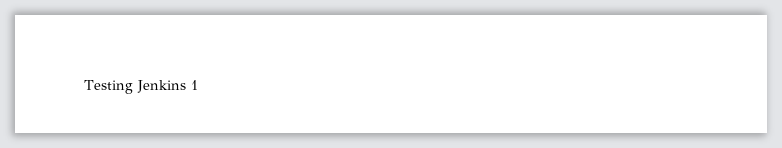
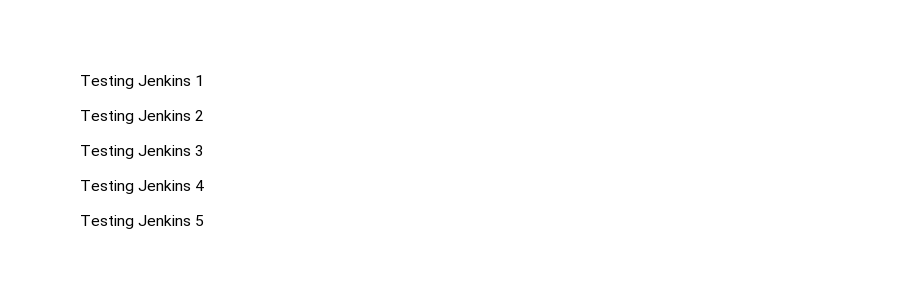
(198, 85) none -> [80,110,205,124] [80,145,205,159] [80,180,205,194] [80,215,205,229] // Testing Jenkins 2 // Testing Jenkins 3 // Testing Jenkins 4 // Testing Jenkins 5

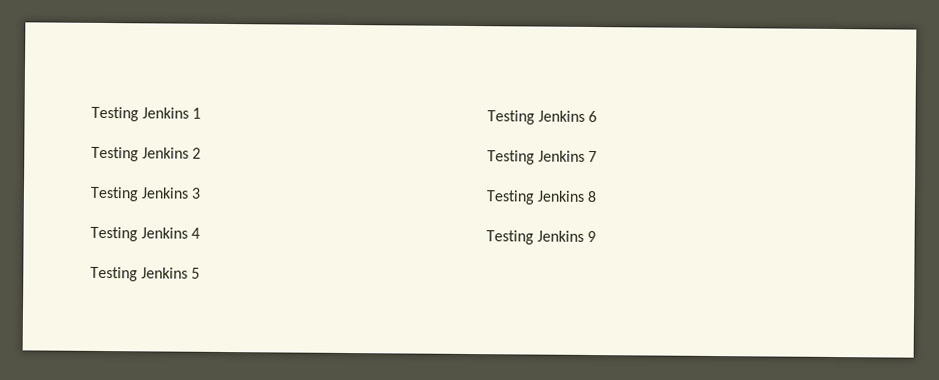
(205, 220) none -> [487,110,598,125] [487,150,598,165] [486,190,597,205] [486,230,597,245] // Testing Jenkins 6 // Testing Jenkins 7 // Testing Jenkins 8 // Testing Jenkins 9

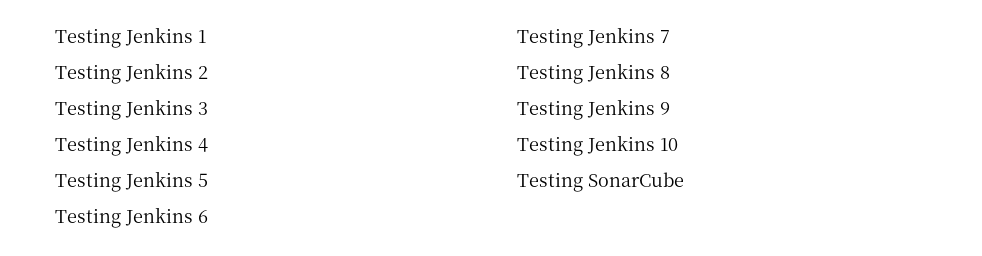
(597, 236) none -> [517,135,678,156] [517,172,684,192] // Testing Jenkins 10 // Testing SonarCube

